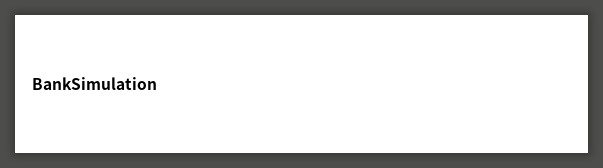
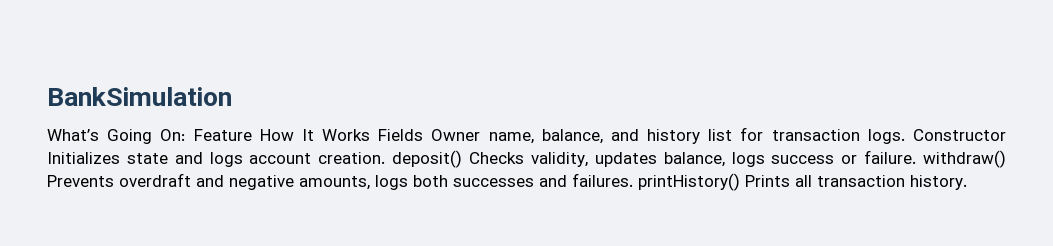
(157, 83) none -> [47,127,1006,144] [47,150,1007,168] [47,173,967,191] // What’s Going On: Feature How It Works Fields Owner name, balance, and history list for transaction logs. Constructor Initializes state and logs account creation. deposit() Checks validity, updates balance, logs success or failure. withdraw() Prevents overdraft and negative amounts, logs both successes and failures. printHistory() Prints all transaction history.

